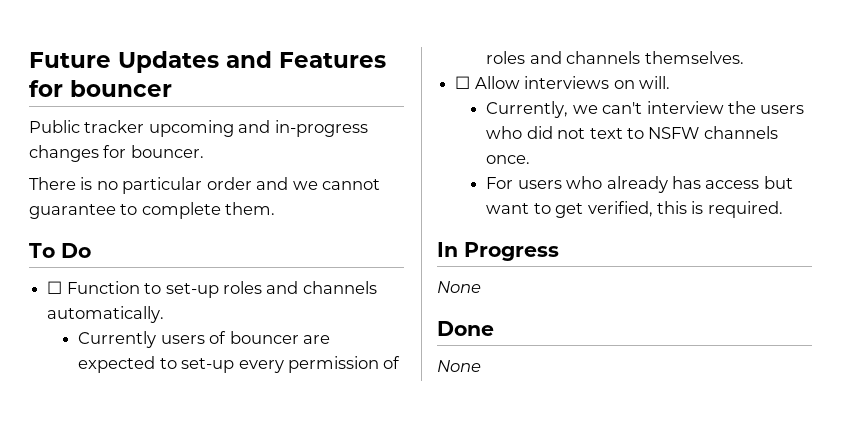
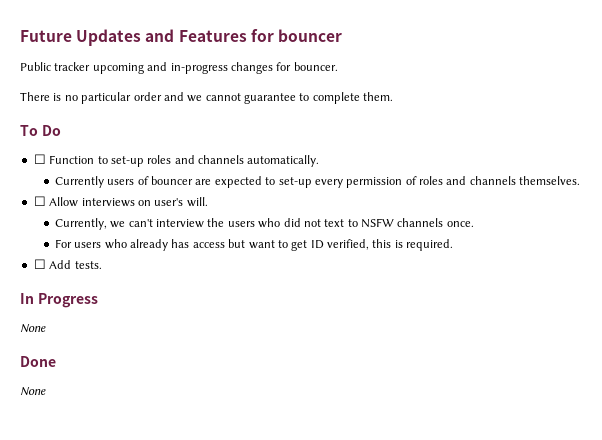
(635, 84) none -> [154,198,184,206] user's
(584, 210) none -> [310,240,324,249] ID
(783, 209) none -> [33,259,102,269] // ☐ Add tests.

